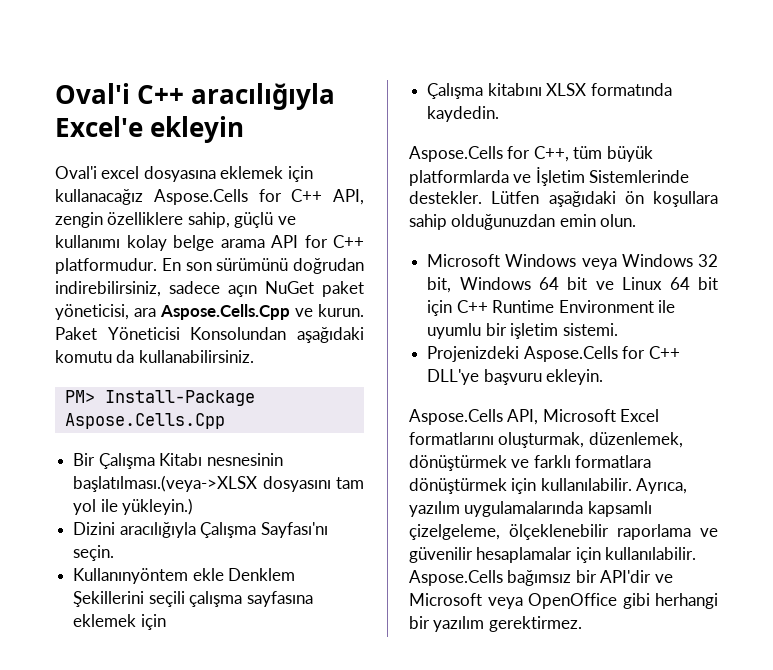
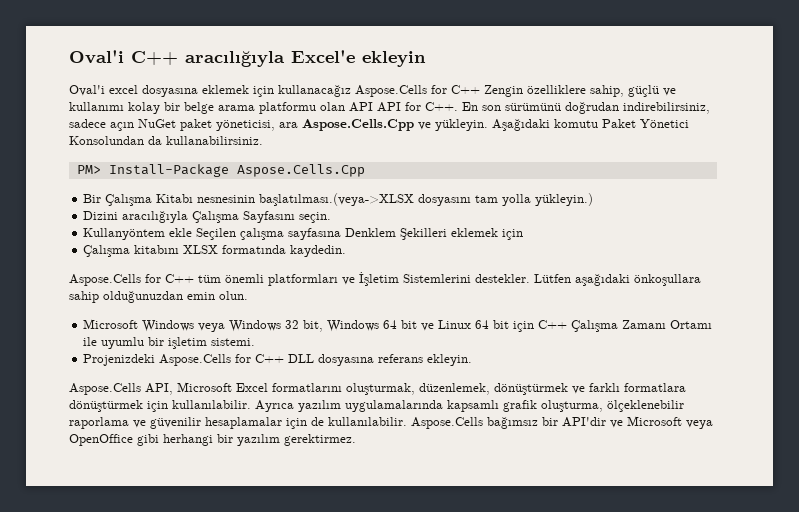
[333,189,364,205] [55,212,103,228] API, zengin -> [484,85,523,97] Zengin
(167, 243) none -> [164,102,180,111] bir
[271,235,364,248] [55,258,157,274] API for C++ platformudur. -> [259,102,458,114] platformu olan API API for C++.
[318,304,364,317] [55,327,364,343] [55,350,112,363] kurun. Paket Yöneticisi Konsolundan aşağıdaki komutu -> [435,119,689,131] [69,136,144,145] yükleyin. Aşağıdaki komutu Paket Yönetici Konsolundan
[73,499,118,515] yol ile -> [502,194,532,206] yolla
[260,522,328,538] Sayfası'nı -> [243,211,296,223] Sayfasını
[73,568,296,584] [73,591,313,607] Kullanınyöntem ekle Denklem Şekillerini seçili çalışma sayfasına -> [83,228,448,240] Kullanyöntem ekle Seçilen çalışma sayfasına Denklem Şekilleri
[533,146,653,162] [409,170,509,186] C++, tüm büyük platformlarda -> [165,274,338,286] C++ tüm önemli platformları
[589,170,690,183] Sistemlerinde -> [403,274,471,283] Sistemlerini
[624,191,718,207] ön koşullara -> [634,274,701,286] önkoşullara
[492,300,654,313] Runtime Environment -> [571,320,713,332] Çalışma Zamanı Ortamı
[427,369,542,385] DLL'ye başvuru -> [288,354,424,366] DLL dosyasına referans
[636,478,688,494] Ayrıca, -> [255,400,294,412] Ayrıca
[409,524,500,540] çizelgeleme, -> [503,400,603,412] grafik oluşturma,
(601, 555) none -> [311,417,324,426] de

